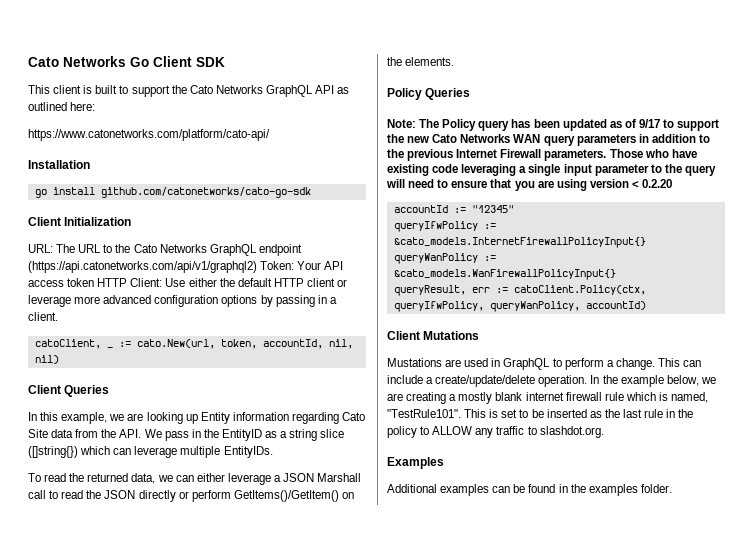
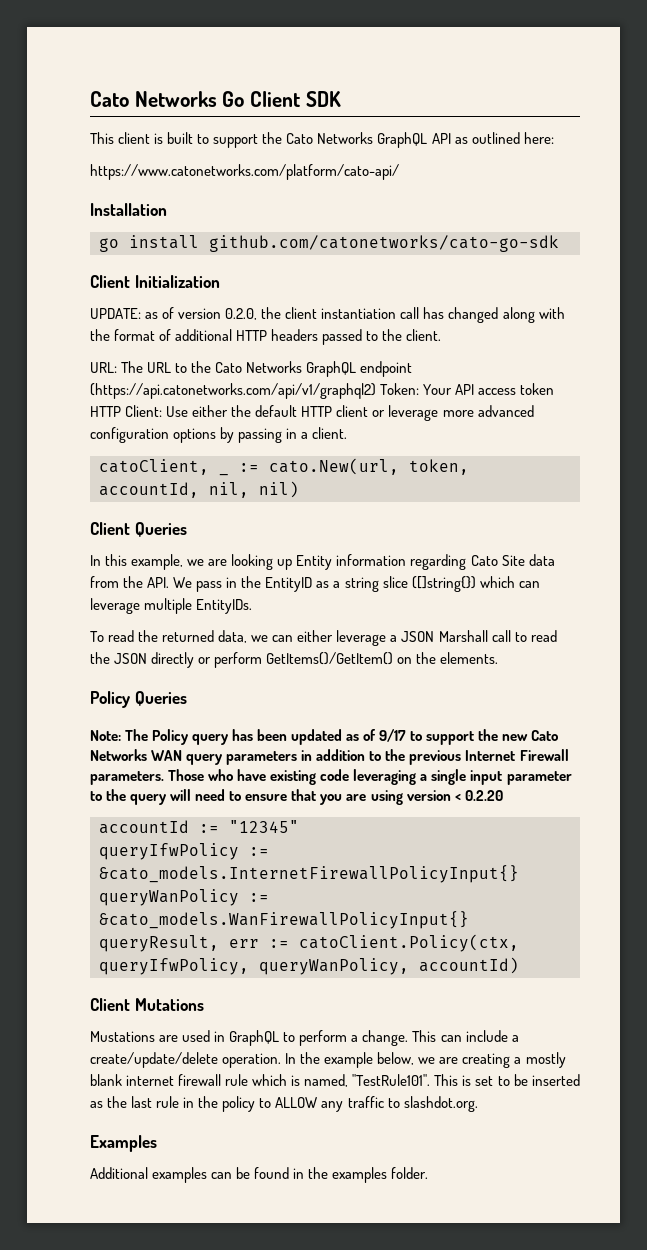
(132, 221) none -> [90,307,565,323] [90,329,442,345] // UPDATE: as of version 0.2.0, the client instantiation call has changed along with the format of additional HTTP headers passed to the client.

